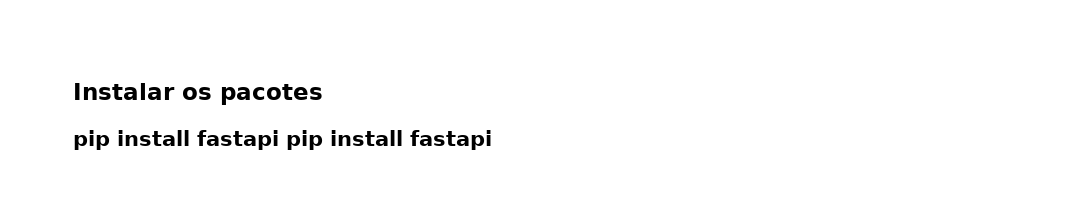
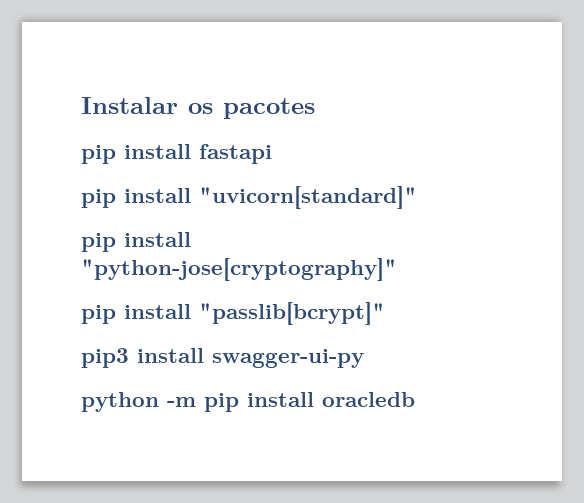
[286,130,492,150] pip install fastapi -> [81,186,417,209] [81,232,191,252] [81,258,397,281] [81,302,385,325] [81,348,364,368] [81,392,415,412] // pip install "uvicorn[standard]" // pip install "python-jose[cryptography]" // pip install "passlib[bcrypt]" // pip3 install swagger-ui-py // python -m pip install oracledb

